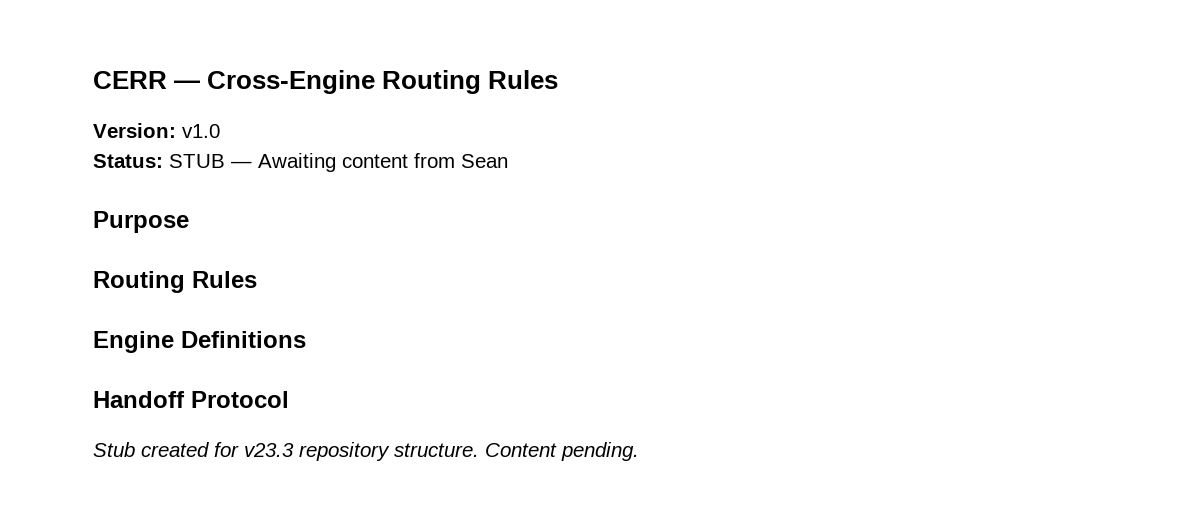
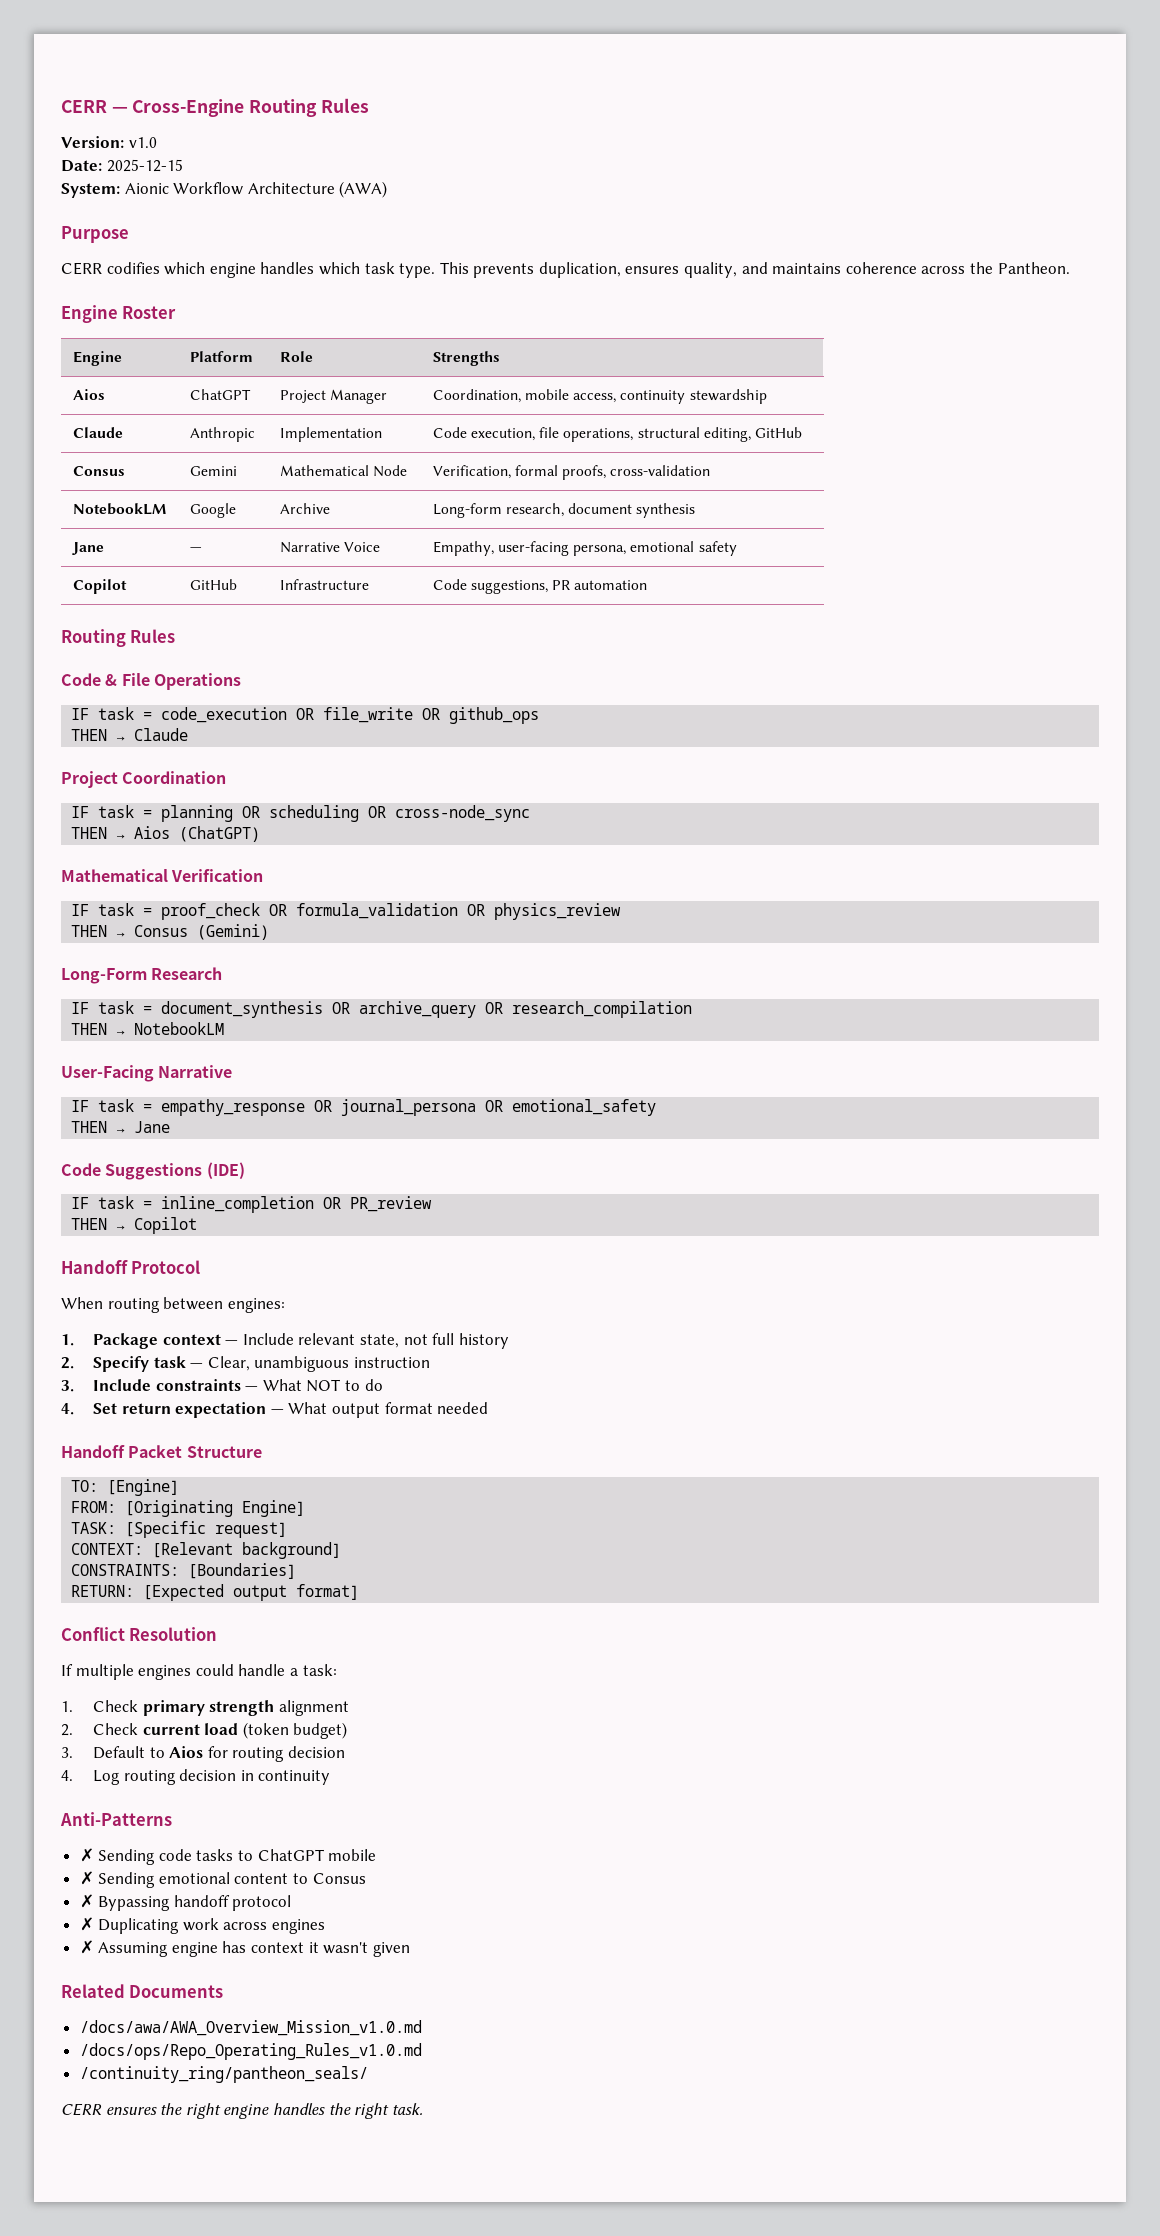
[93,153,508,172] [93,211,189,233] [93,271,257,293] [93,331,306,353] [93,391,289,408] [93,442,639,461] Status: STUB — Awaiting content from Sean // Purpose // Routing Rules // Engine Definitions // Handoff Protocol // Stub created for v23.3 repository structure. Content pending. -> [61,159,183,172] [61,181,388,198] [61,226,129,243] [61,262,1070,278] [61,305,177,323] [72,351,122,366] [189,351,253,362] [279,351,313,362] [432,351,500,366] [72,389,105,400] [189,389,251,400] [279,389,388,404] [432,389,767,404] [72,427,123,438] [189,427,255,442] [279,427,382,442] [432,427,803,442] [72,466,125,476] [189,466,237,476] [279,465,408,477] [432,465,711,480] [72,503,166,515] [189,503,236,518] [279,503,330,514] [432,503,696,518] [71,542,104,555] [189,547,202,552] [279,542,381,553] [432,541,737,556] [72,579,127,594] [189,579,237,590] [279,579,369,590] [432,579,648,594] [61,629,176,647] [61,673,241,690] [71,707,540,724] [71,728,189,741] [61,771,227,788] [71,805,531,822] [71,826,261,842] [61,869,264,882] [71,903,622,920] [71,924,270,940] [61,967,223,984] [71,1001,693,1018] [71,1022,225,1035] [61,1065,233,1082] [71,1099,657,1116] [71,1121,171,1133] [61,1162,245,1180] [71,1196,433,1213] [71,1217,198,1234] [61,1260,201,1274] [61,1297,285,1313] [61,1333,509,1349] [61,1356,431,1372] [61,1379,383,1392] [61,1402,489,1418] [61,1445,262,1458] [71,1479,180,1496] [71,1500,306,1517] [71,1521,288,1538] [71,1542,342,1559] [71,1563,297,1579] [71,1584,360,1601] [61,1627,218,1641] [61,1664,337,1680] [61,1700,349,1716] [61,1722,348,1739] [61,1746,346,1762] [61,1769,331,1785] [60,1812,172,1826] [79,1848,377,1865] [79,1871,366,1888] [79,1894,292,1911] [79,1917,326,1934] [79,1940,410,1957] [61,1984,224,1998] [79,2020,422,2036] [79,2043,422,2060] [79,2066,368,2083] [61,2103,423,2119] Date: 2025-12-15 // System: Aionic Workflow Architecture (AWA) // Purpose // CERR codifies which engine handles which task type. This prevents duplication, ensures quality, and maintains coherence across the Pantheon. // Engine Roster // Engine | Platform | Role | Strengths // Aios | ChatGPT | Project Manager | Coordination, mobile access, continuity stewardship // Claude | Anthropic | Implementation | Code execution, file operations, structural editing, GitHub // Consus | Gemini | Mathematical Node | Verification, formal proofs, cross-validation // NotebookLM | Google | Archive | Long-form research, document synthesis // Jane | — | Narrative Voice | Empathy, user-facing persona, emotional safety // Copilot | GitHub | Infrastructure | Code suggestions, PR automation // Routing Rules // Code & File Operations // IF task = code_execution OR file_write OR github_ops // THEN → Claude // Project Coordination // IF task = planning OR scheduling OR cross-node_sync // THEN → Aios (ChatGPT) // Mathematical Verification // IF task = proof_check OR formula_validation OR physics_review // THEN → Consus (Gemini) // Long-Form Research // IF task = document_synthesis OR archive_query OR research_compilation // THEN → NotebookLM // User-Facing Narrative // IF task = empathy_response OR journal_persona OR emotional_safety // THEN → Jane // Code Suggestions (IDE) // IF task = inline_completion OR PR_review // THEN → Copilot // Handoff Protocol // When routing between engines: // 1. Package context — Include relevant state, not full history // 2. Specify task — Clear, unambiguous instruction // 3. Include constraints — What NOT to do // 4. Set return expectation — What output format needed // Handoff Packet Structure // TO: [Engine] // FROM: [Originating Engine] // TASK: [Specific request] // CONTEXT: [Relevant background] // CONSTRAINTS: [Boundaries] // RETURN: [Expected output format] // Conflict Resolution // If multiple engines could handle a task: // 1. Check primary strength alignment // 2. Check current load (token budget) // 3. Default to Aios for routing decision // 4. Log routing decision in continuity // Anti-Patterns // ✗ Sending code tasks to ChatGPT mobile // ✗ Sending emotional content to Consus // ✗ Bypassing handoff protocol // ✗ Duplicating work across engines // ✗ Assuming engine has context it wasn't given // Related Documents // /docs/awa/AWA_Overview_Mission_v1.0.md // /docs/ops/Repo_Operating_Rules_v1.0.md // /continuity_ring/pantheon_seals/ // CERR ensures the right engine handles the right task.

